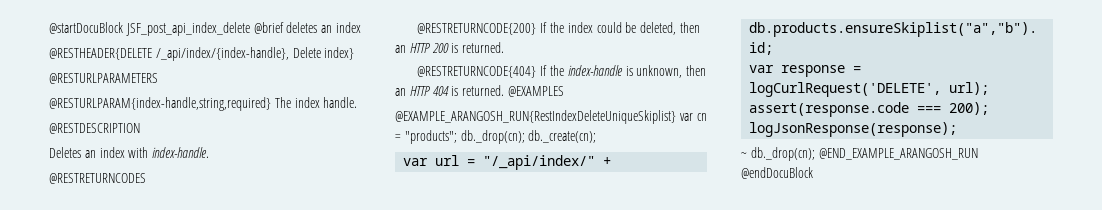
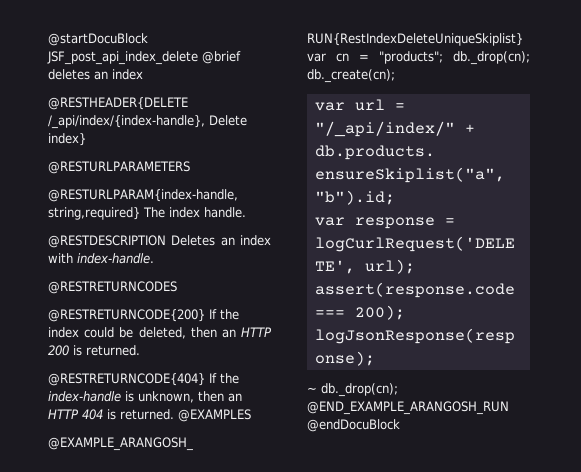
(140, 128) // -> (166, 241) none

